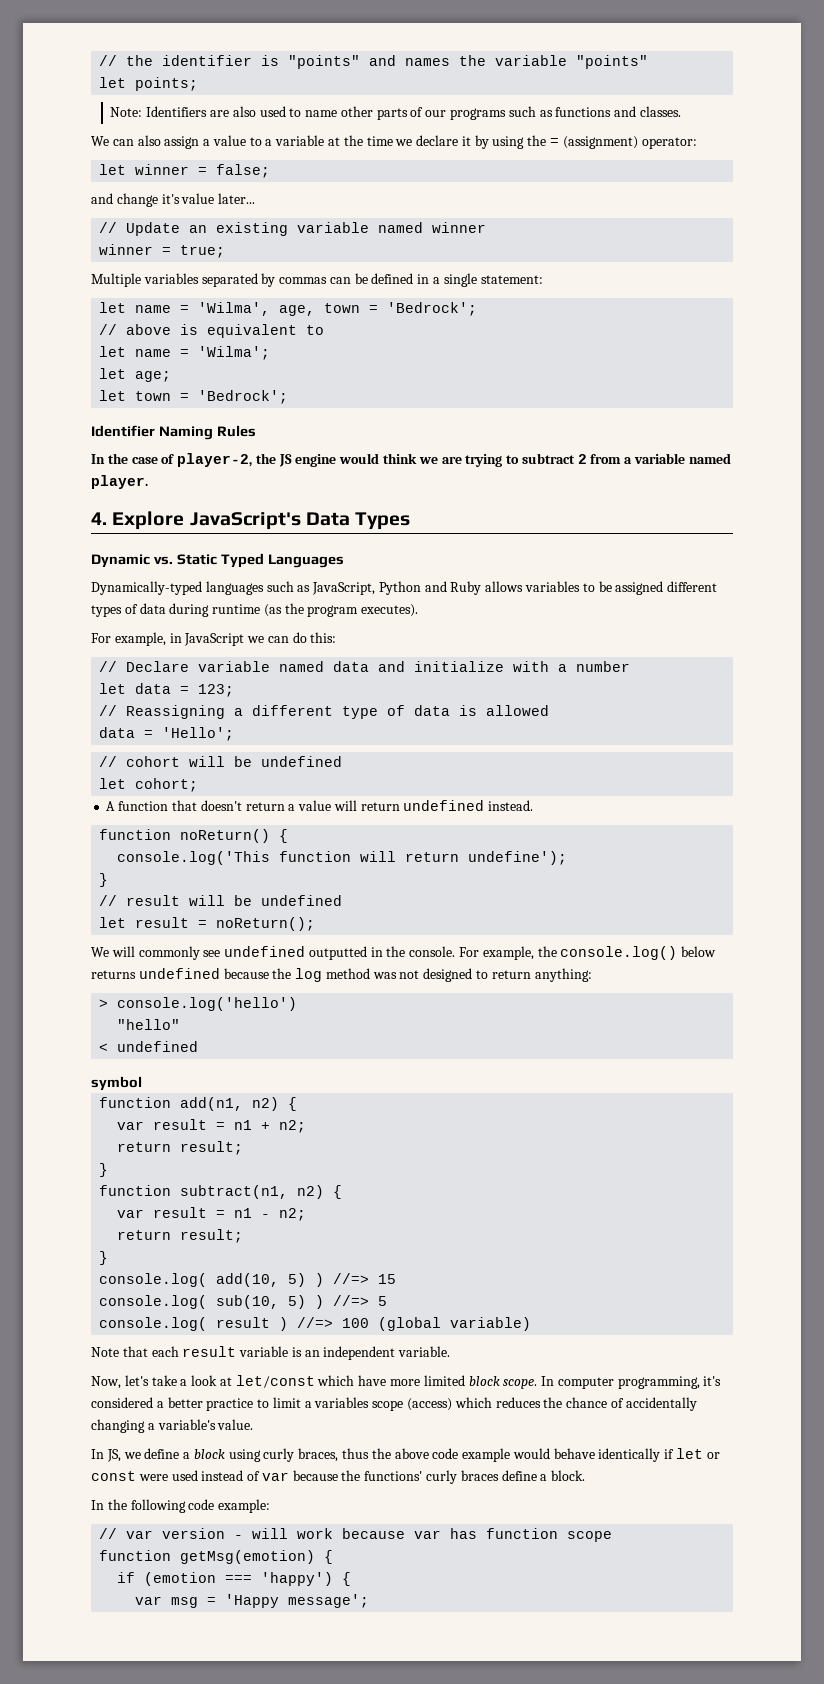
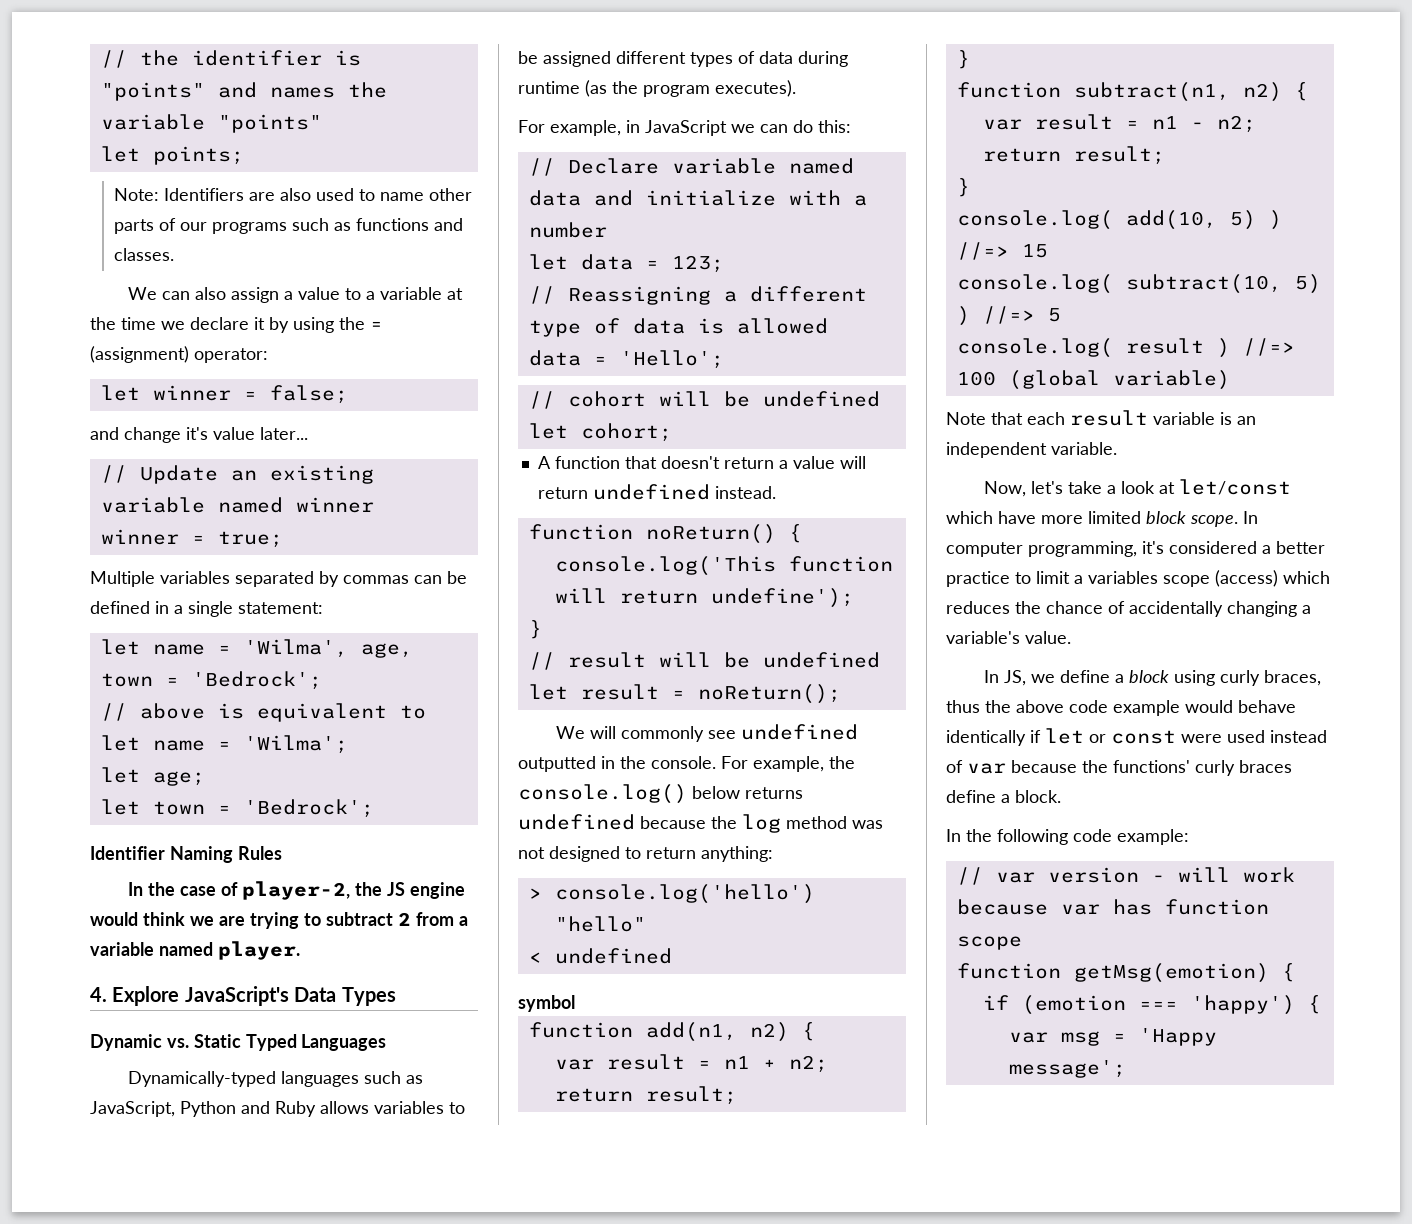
[216,1295,280,1309] sub(10, -> [1125,274,1282,294] subtract(10,

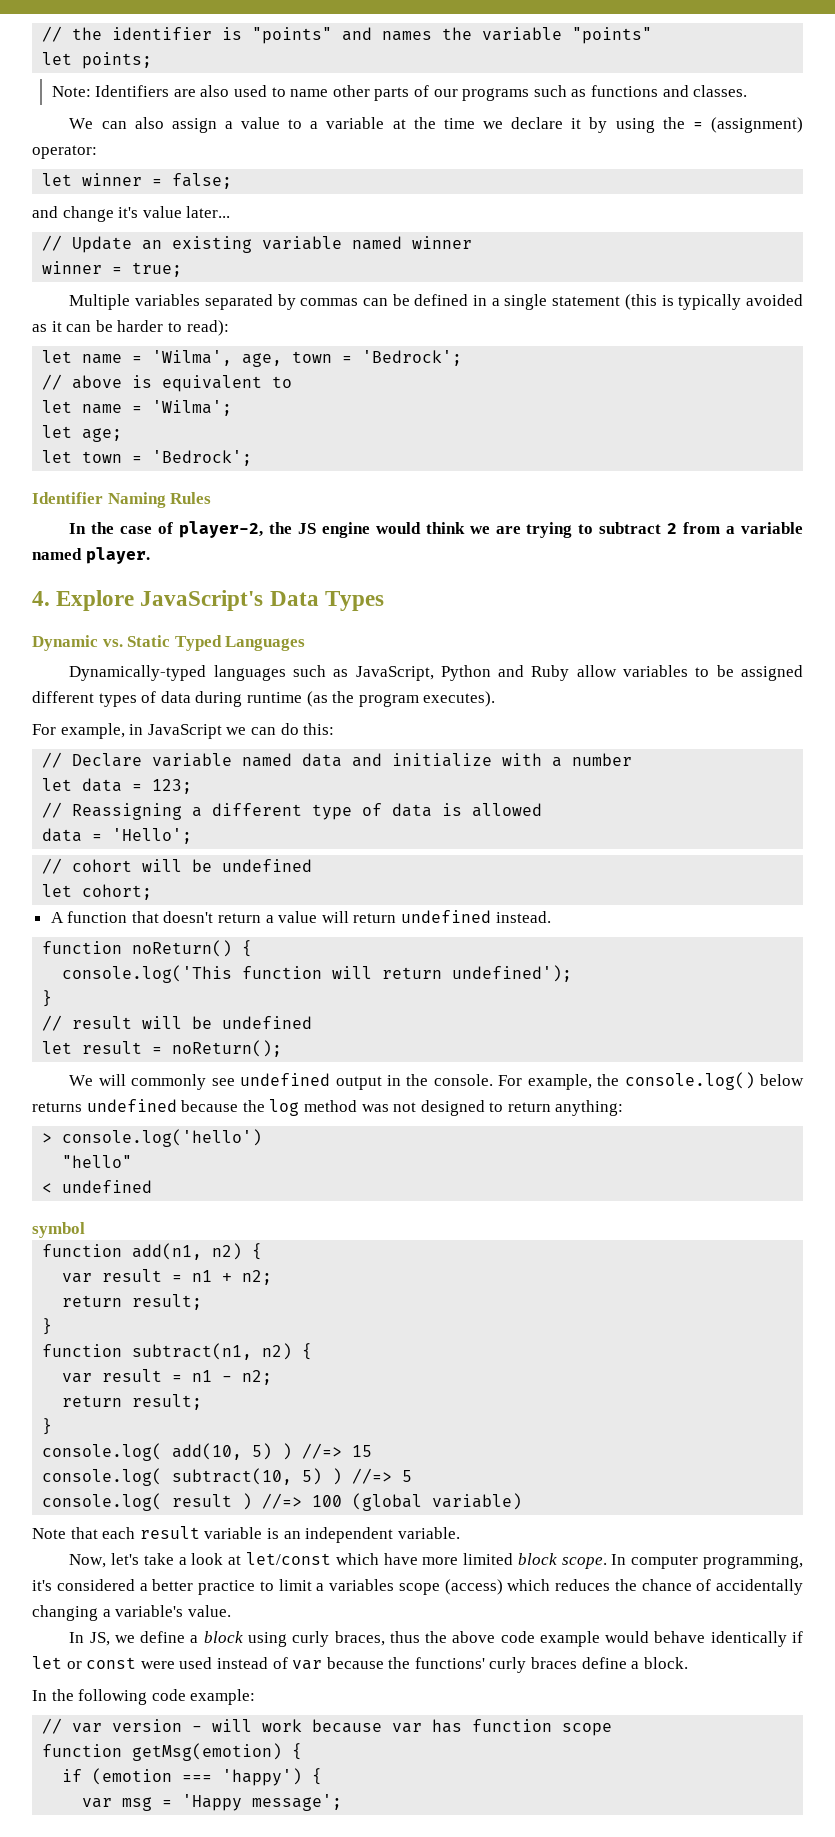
[238,602,323,614] statement: -> [552,294,803,310] [32,320,229,336] statement (this is typically avoided as it can be harder to read):
[320,1101,369,1114] allows -> [576,665,617,677] allow
[710,588,854,608] undefine'); -> [452,965,573,982] undefined');
[518,756,596,772] outputted -> [335,1076,382,1090] output

